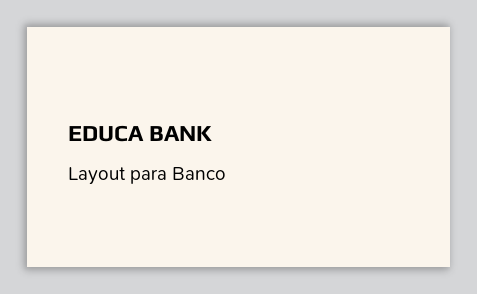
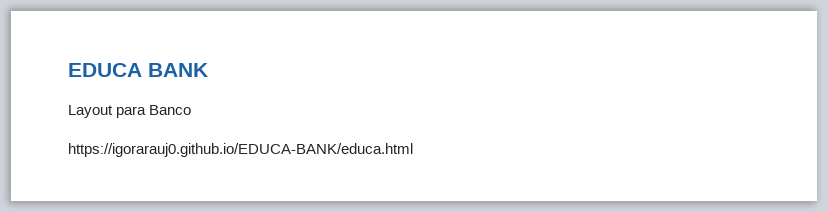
(227, 173) none -> [68,143,413,157] // https://igorarauj0.github.io/EDUCA-BANK/educa.html

